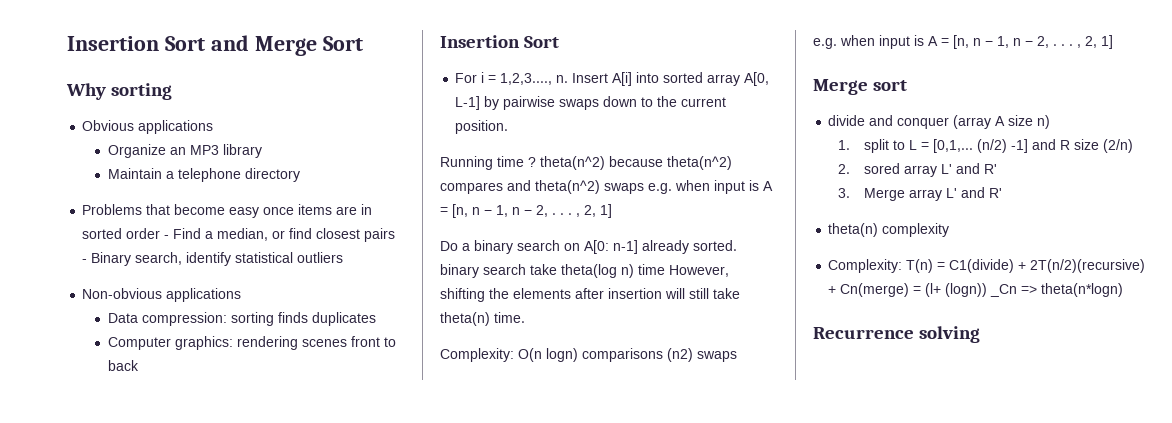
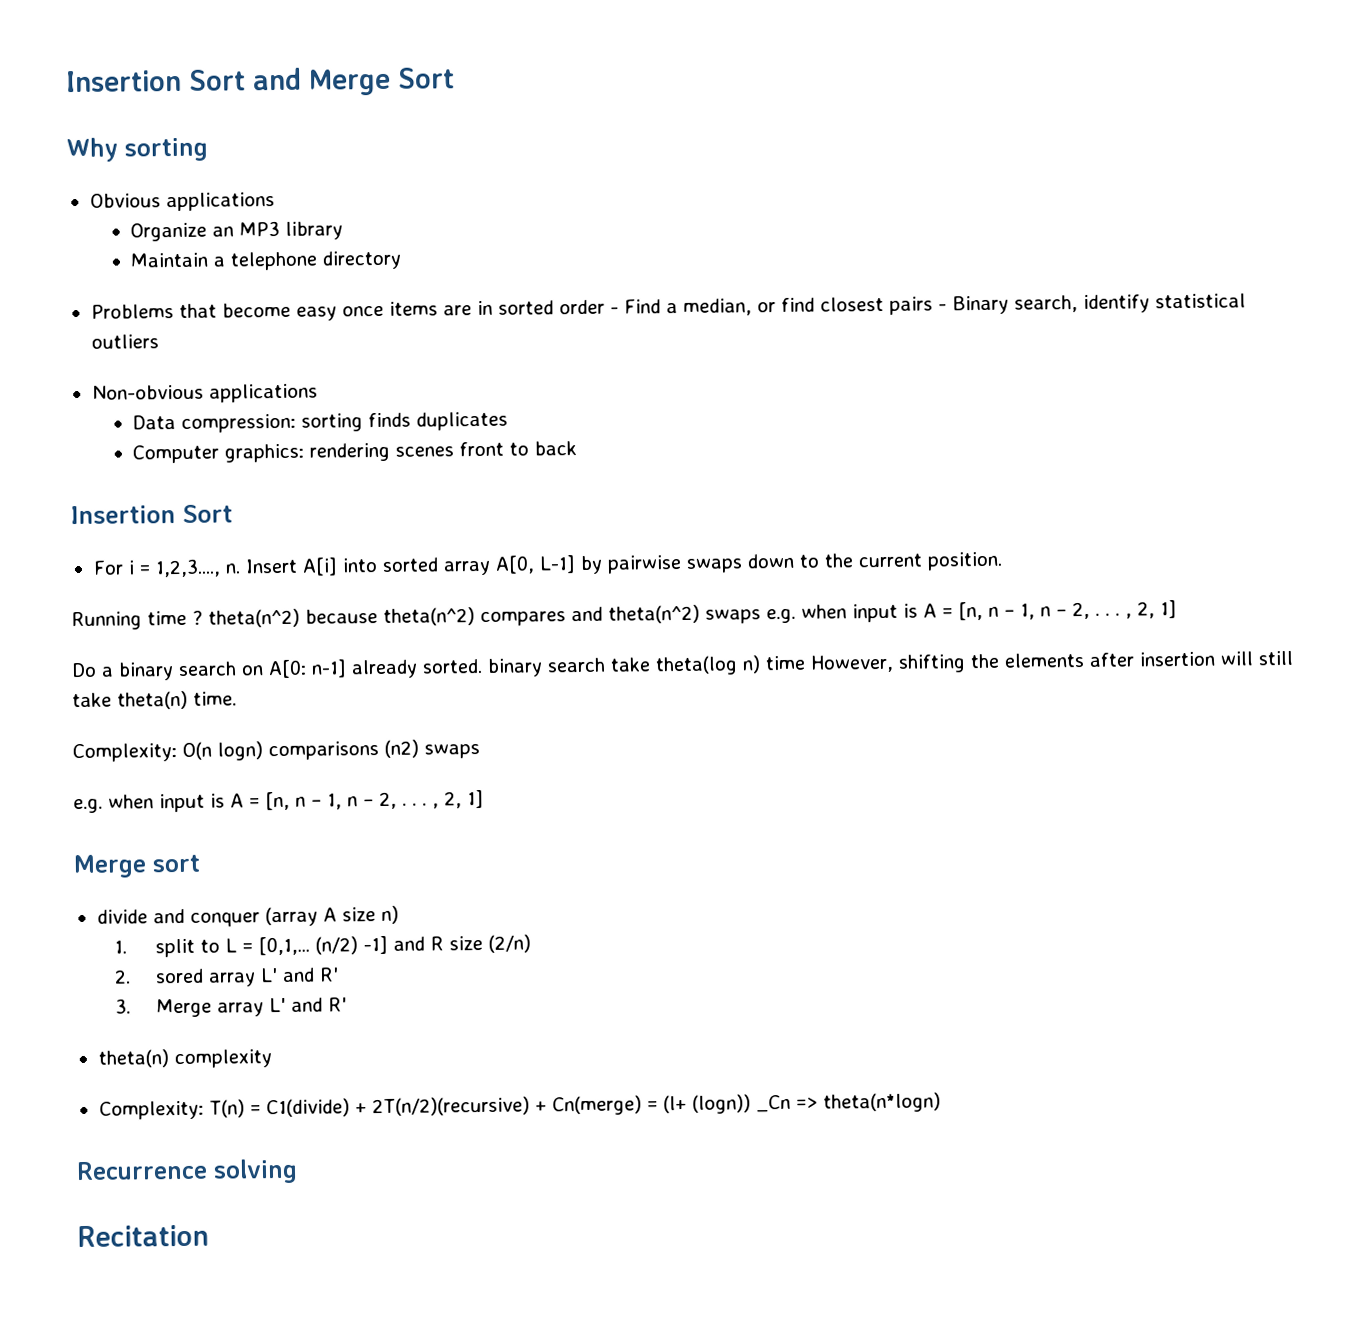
(981, 334) none -> [77,1224,209,1248] // Recitation

